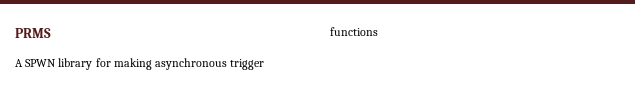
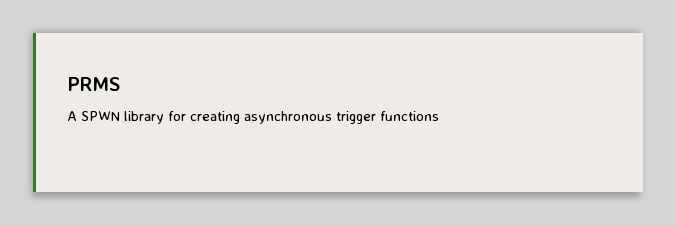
[113,58,152,70] making -> [190,111,240,124] creating

